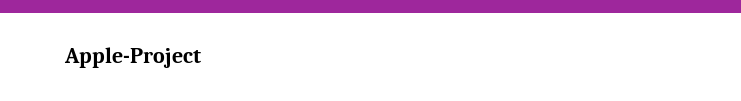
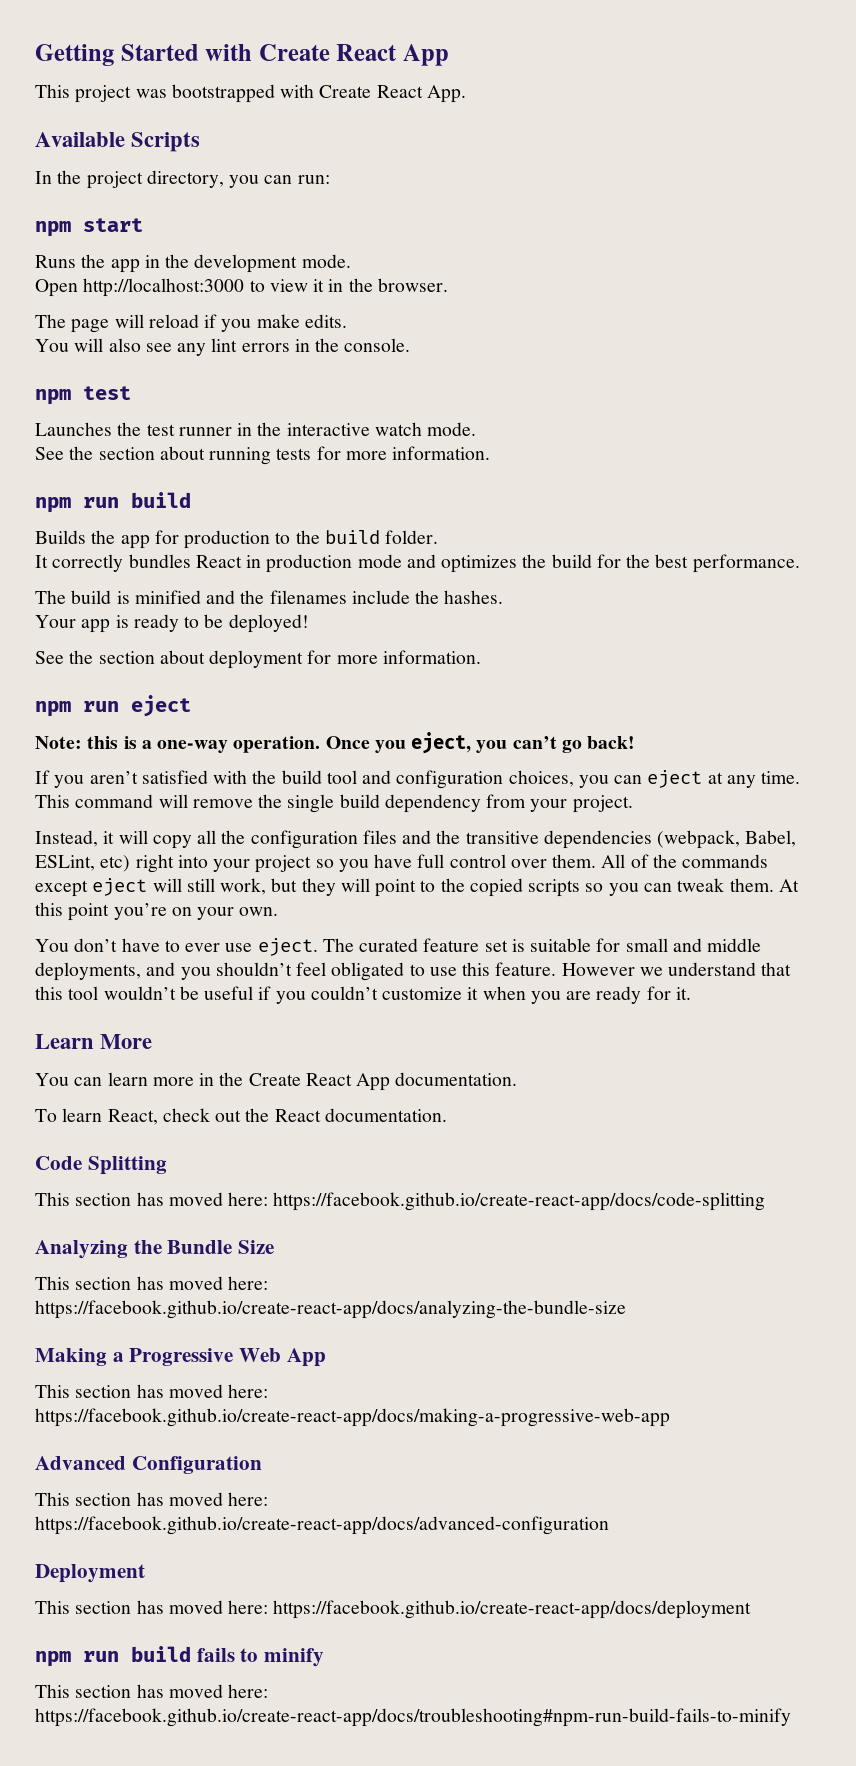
[64,47,201,68] Apple-Project -> [35,44,450,66] [35,84,466,103] [35,132,201,152] [35,170,330,189] [35,218,143,237] [35,254,351,273] [35,278,448,297] [35,314,347,333] [35,338,411,356] [35,386,131,405] [35,422,477,436] [35,446,491,465] [35,492,191,513] [35,530,439,549] [35,554,800,573] [35,590,504,604] [35,614,309,633] [35,650,481,669] [35,695,191,717] [35,732,636,754] [35,770,801,789] [35,794,633,813] [35,830,797,849] [35,854,769,873] [35,878,799,897] [35,902,279,921] [35,938,762,956] [35,962,792,981] [35,986,691,1004] [35,1034,153,1049] [35,1072,518,1091] [35,1108,447,1125] [35,1156,167,1175] [35,1192,766,1211] [35,1240,275,1259] [35,1276,269,1290] [35,1300,626,1319] [35,1348,326,1367] [35,1384,269,1398] [35,1408,670,1427] [35,1456,262,1474] [35,1492,269,1506] [35,1516,609,1535] [35,1564,145,1583] [35,1600,752,1619] [35,1646,325,1667] [35,1684,269,1698] [35,1708,791,1727] Getting Started with Create React App // This project was bootstrapped with Create React App. // Available Scripts // In the project directory, you can run: // npm start // Runs the app in the development mode. // Open http://localhost:3000 to view it in the browser. // The page will reload if you make edits. // You will also see any lint errors in the console. // npm test // Launches the test runner in the interactive watch mode. // See the section about running tests for more information. // npm run build // Builds the app for production to the build folder. // It correctly bundles React in production mode and optimizes the build for the best performance. // The build is minified and the filenames include the hashes. // Your app is ready to be deployed! // See the section about deployment for more information. // npm run eject // Note: this is a one-way operation. Once you eject, you can’t go back! // If you aren’t satisfied with the build tool and configuration choices, you can eject at any time. This command will remove the single build dependency from your project. // Instead, it will copy all the configuration files and the transitive dependencies (webpack, Babel, ESLint, etc) right into your project so you have full control over them. All of the commands except eject will still work, but they will point to the copied scripts so you can tweak them. At this point you’re on your own. // You don’t have to ever use eject. The curated feature set is suitable for small and middle deployments, and you shouldn’t feel obligated to use this feature. However we understand that this tool wouldn’t be useful if you couldn’t customize it when you are ready for it. // Learn More // You can learn more in the Create React App documentation. // To learn React, check out the React documentation. // Code Splitting // This section has moved here: https://facebook.github.io/create-react-app/docs/code-splitting // Analyzing the Bundle Size // This section has moved here: https://facebook.github.io/create-react-app/docs/analyzing-the-bundle-size // Making a Progressive Web App // This section has moved here: https://facebook.github.io/create-react-app/docs/making-a-progressive-web-app // Advanced Configuration // This section has moved here: https://facebook.github.io/create-react-app/docs/advanced-configuration // Deployment // This section has moved here: https://facebook.github.io/create-react-app/docs/deployment // npm run build fails to minify // This section has moved here: https://facebook.github.io/create-react-app/docs/troubleshooting#npm-run-build-fails-to-minify

